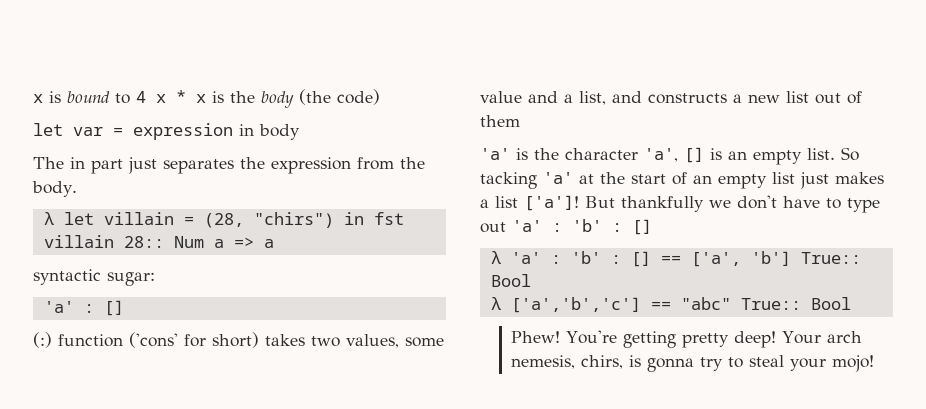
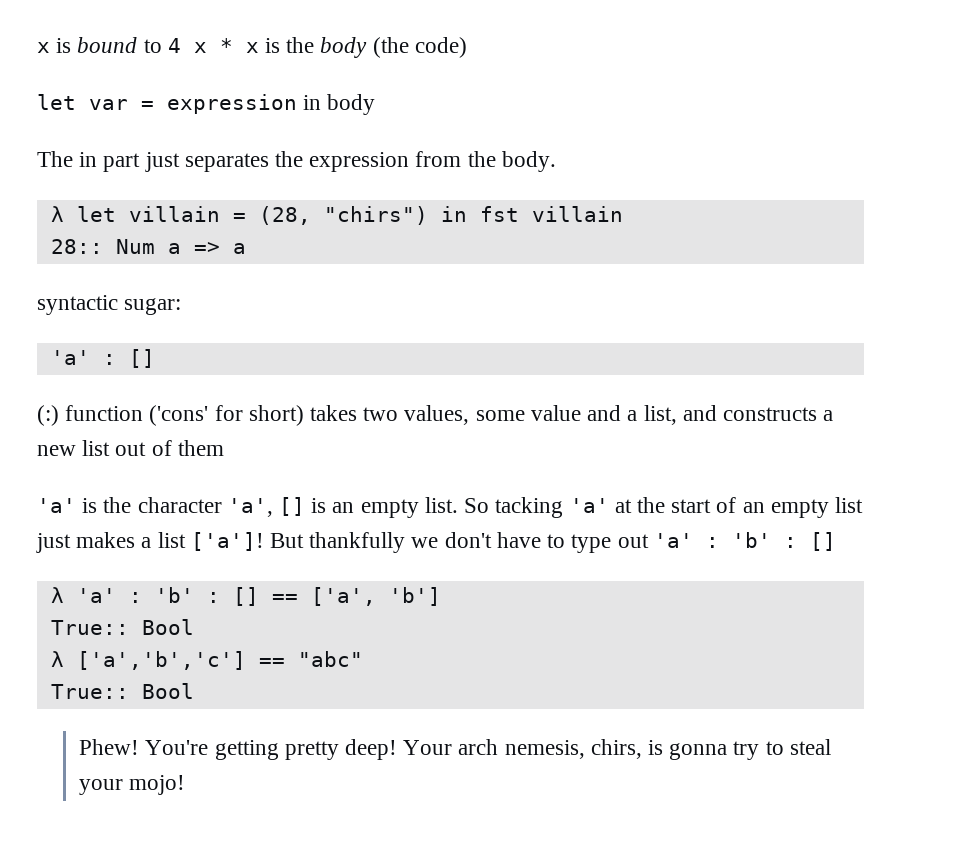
(114, 241) none -> (623, 214) //
(791, 258) none -> (441, 596) //
(731, 303) none -> (363, 659) //

